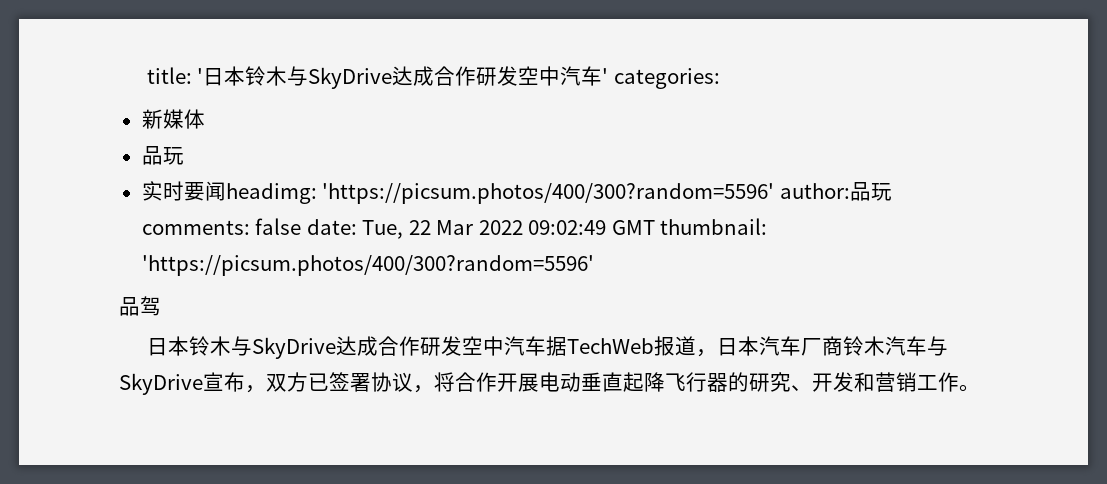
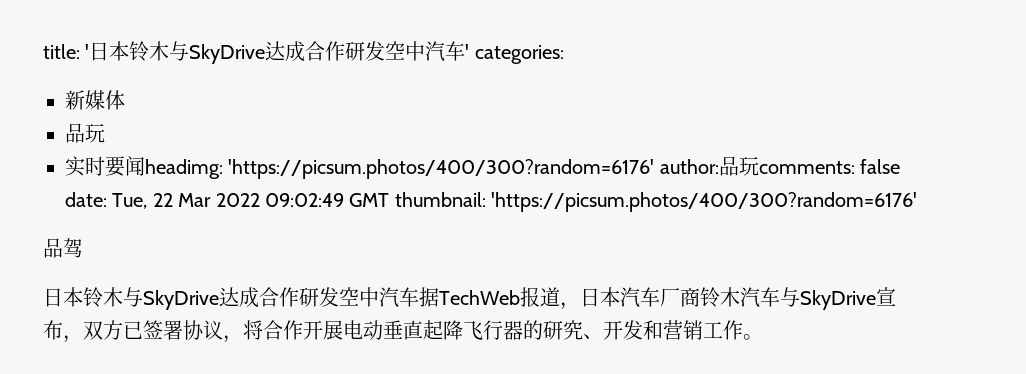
[322,183,775,204] 'https://picsum.photos/400/300?random=5596' -> [228,159,655,179] 'https://picsum.photos/400/300?random=6176'
[141,255,594,276] 'https://picsum.photos/400/300?random=5596' -> [491,192,918,212] 'https://picsum.photos/400/300?random=6176'

